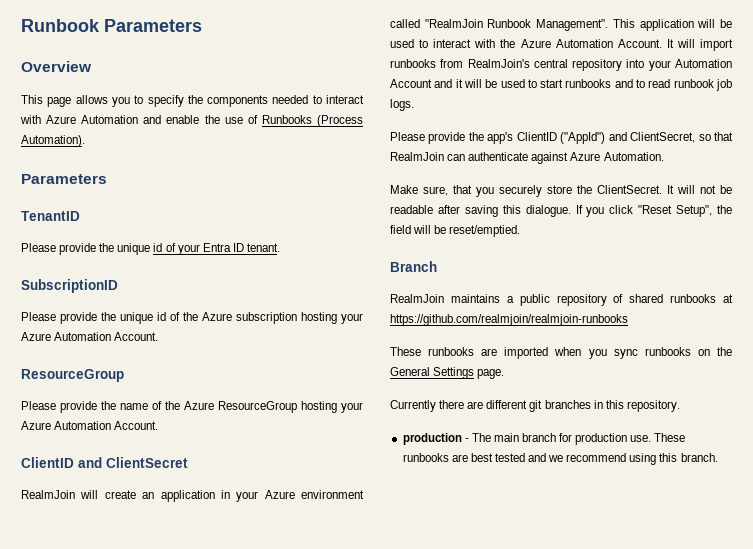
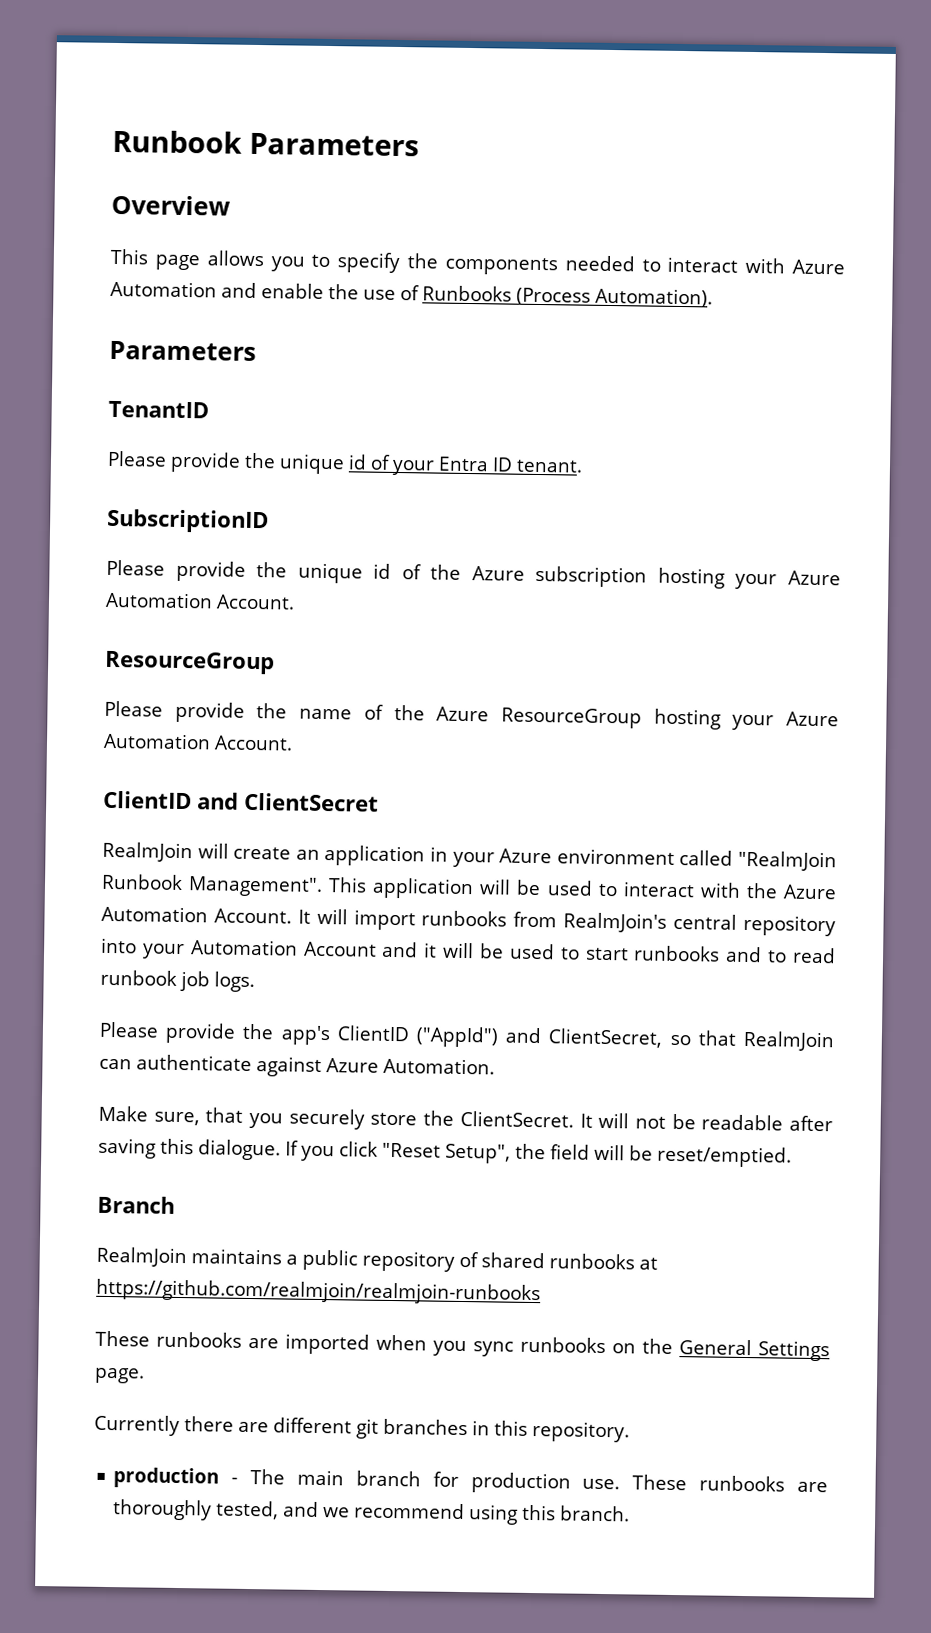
[470,453,525,462] best tested -> [113,1499,280,1521] thoroughly tested,

